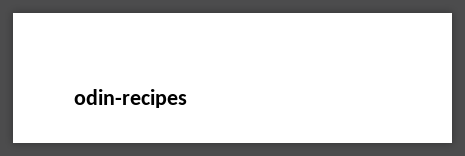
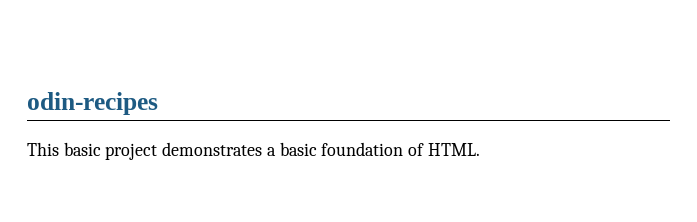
(187, 98) none -> [27,142,480,160] // This basic project demonstrates a basic foundation of HTML.

